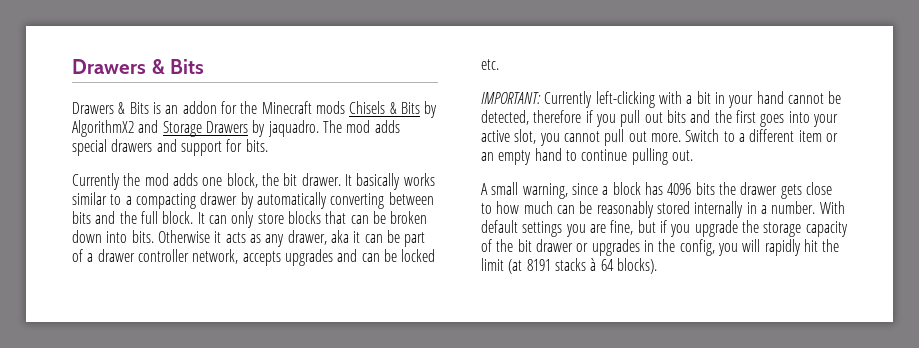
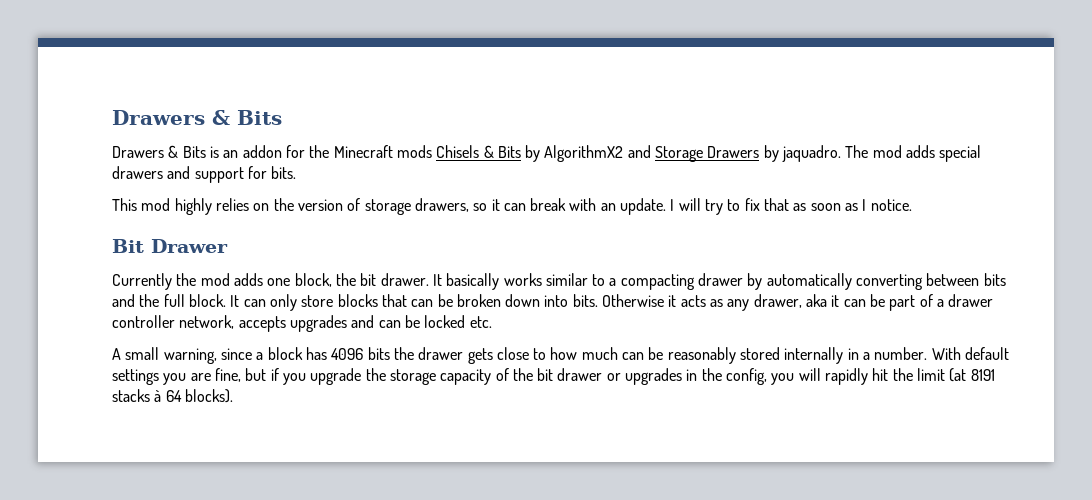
(268, 145) none -> [112,198,912,215] [112,239,228,253] // This mod highly relies on the version of storage drawers, so it can break with an update. I will try to fix that as soon as I notice. // Bit Drawer
[481,91,842,108] [481,110,838,127] [481,129,838,146] [481,148,693,165] // IMPORTANT: Currently left-clicking with a bit in your hand cannot be detected, therefore if you pull out bits and the first goes into your active slot, you cannot pull out more. Switch to a different item or an empty hand to continue pulling out. -> (492, 322) none

